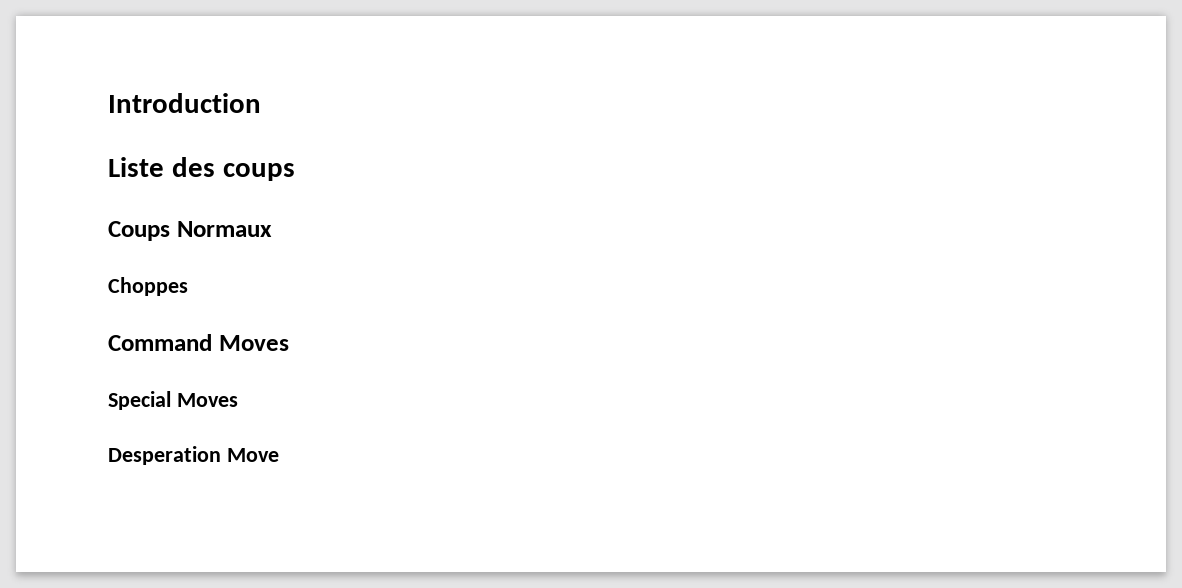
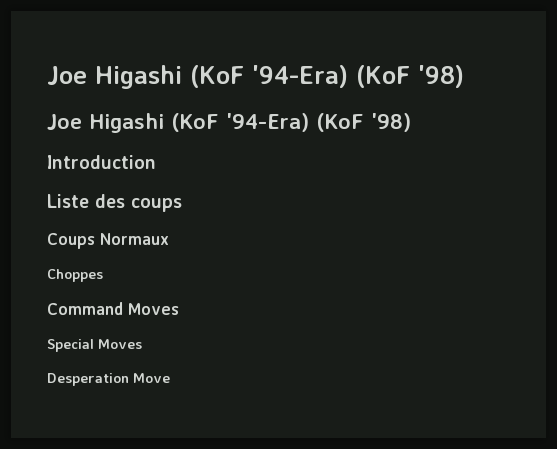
(108, 103) none -> [47,65,464,89] [47,113,411,133] Joe Higashi (KoF '94-Era) (KoF '98) // Joe Higashi (KoF '94-Era) (KoF '98) //

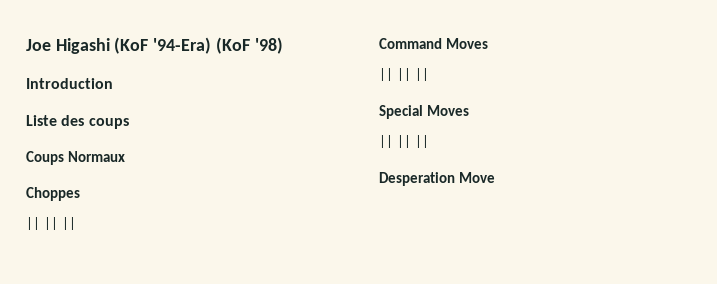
[47,65,464,89] [47,113,411,133] Joe Higashi (KoF '94-Era) (KoF '98) // Joe Higashi (KoF '94-Era) (KoF '98) -> [26,37,283,54] Joe Higashi (KoF '94-Era) (KoF '98)
(103, 275) none -> [26,217,76,230] // || || ||
(179, 309) none -> [379,68,429,81] // || || ||
(142, 344) none -> [379,135,429,148] // || || ||

